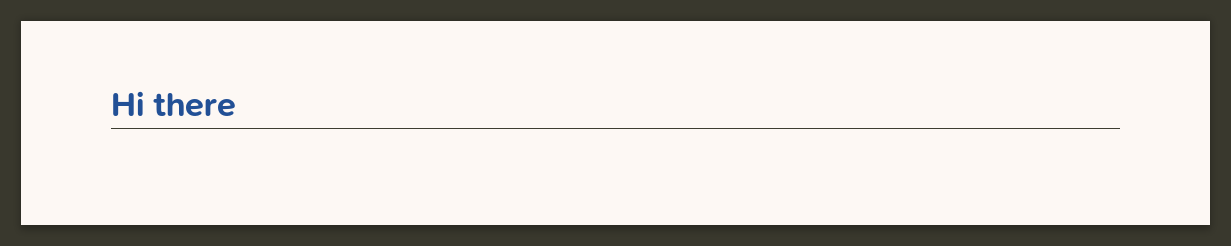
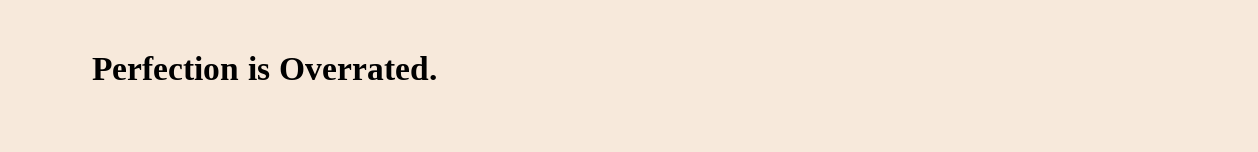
[111,91,237,117] Hi there -> [92,56,438,80] Perfection is Overrated.

